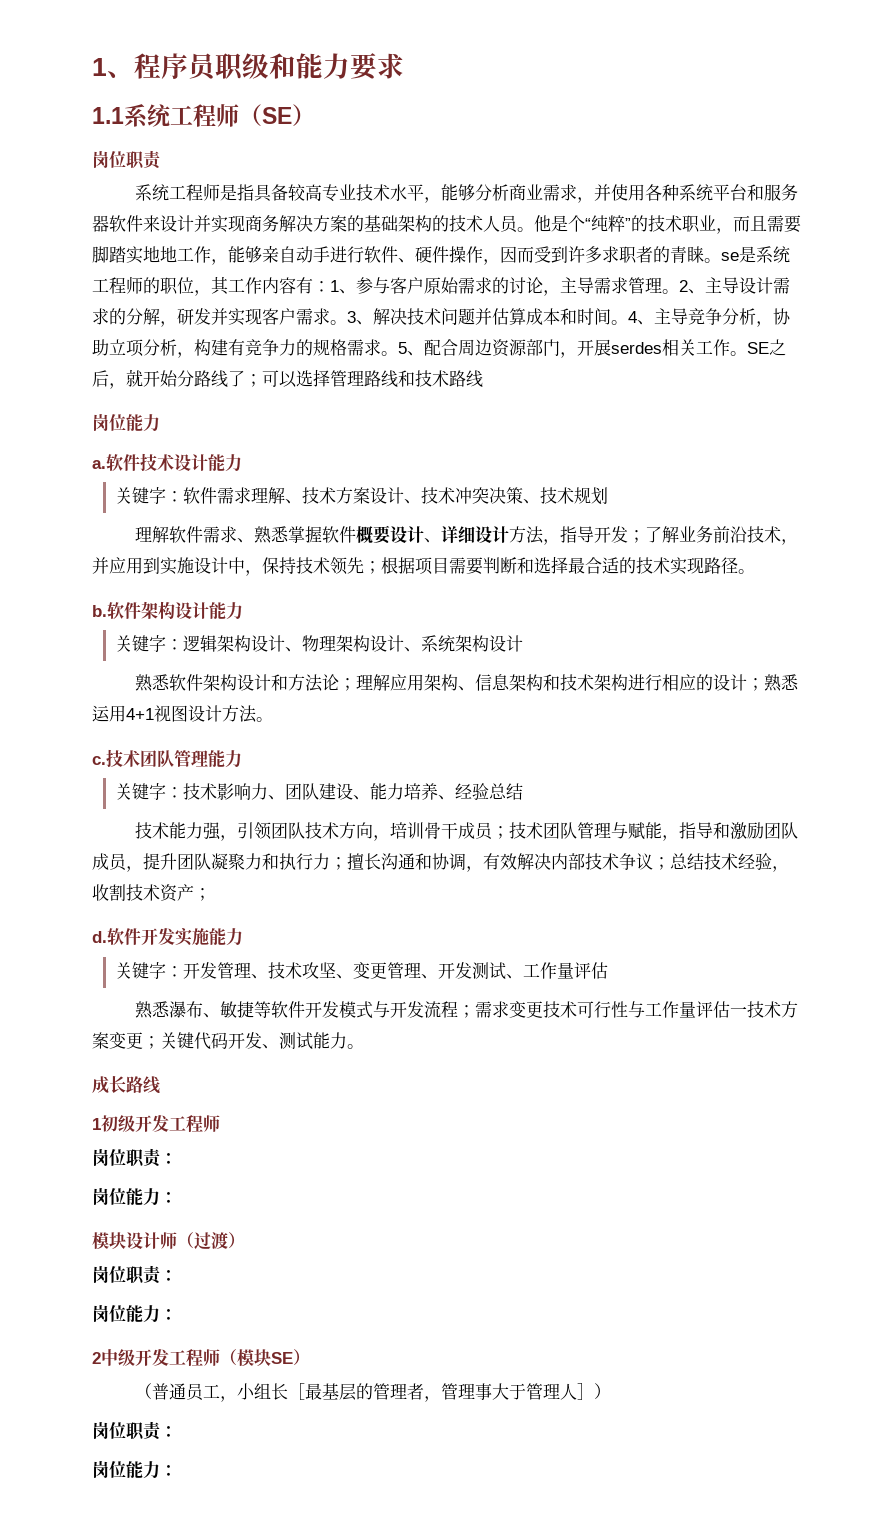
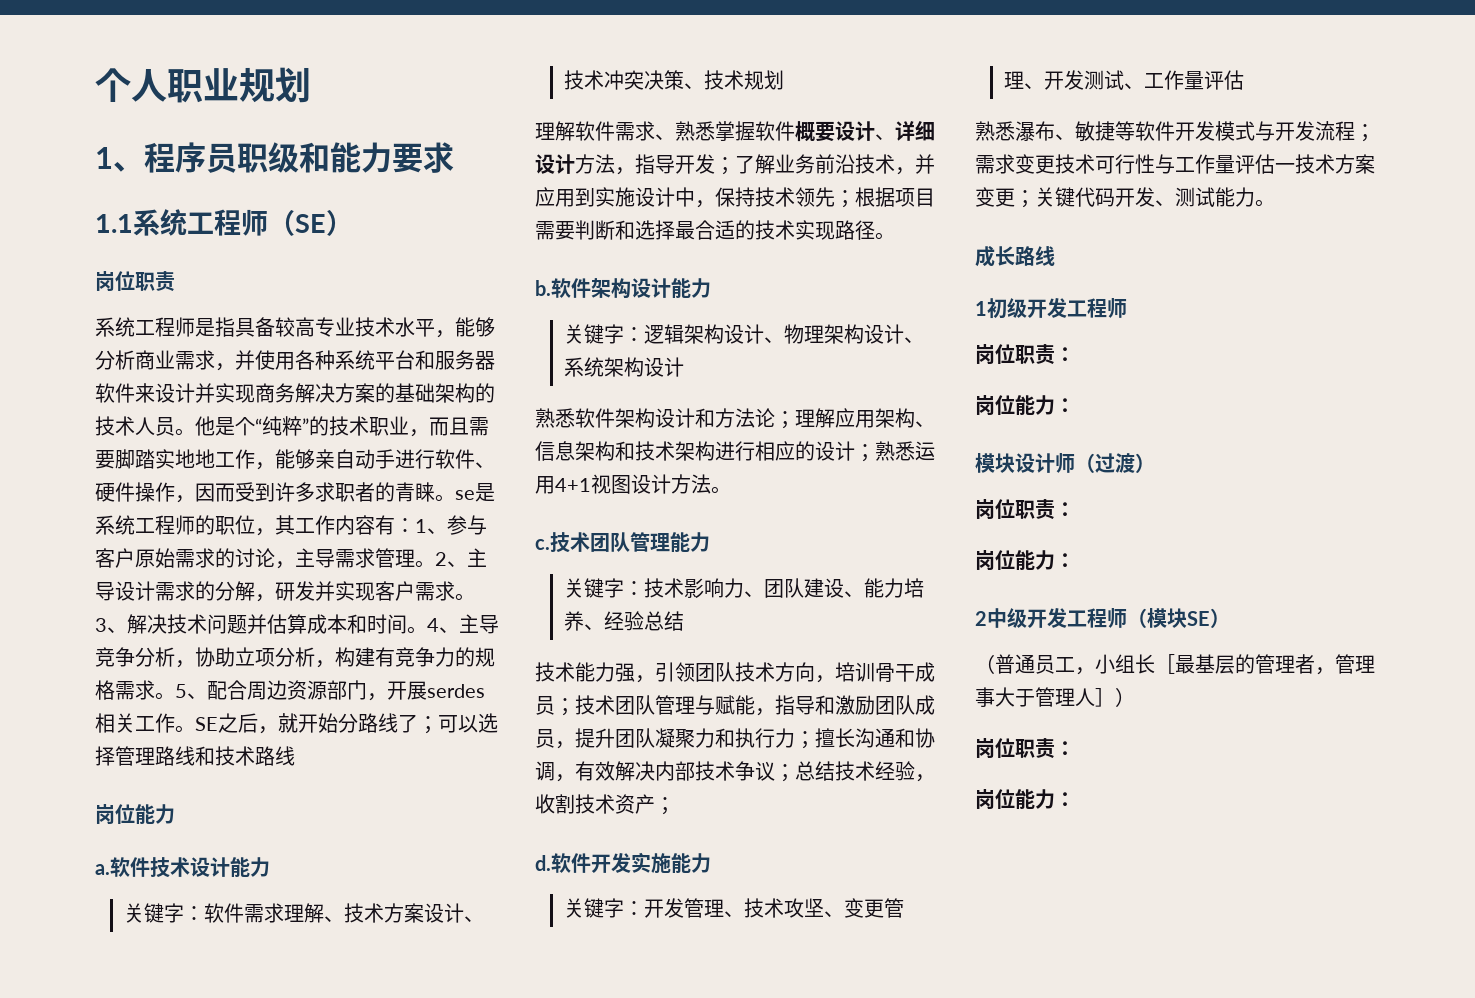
(92, 67) none -> [95,67,311,103] 个人职业规划 //

